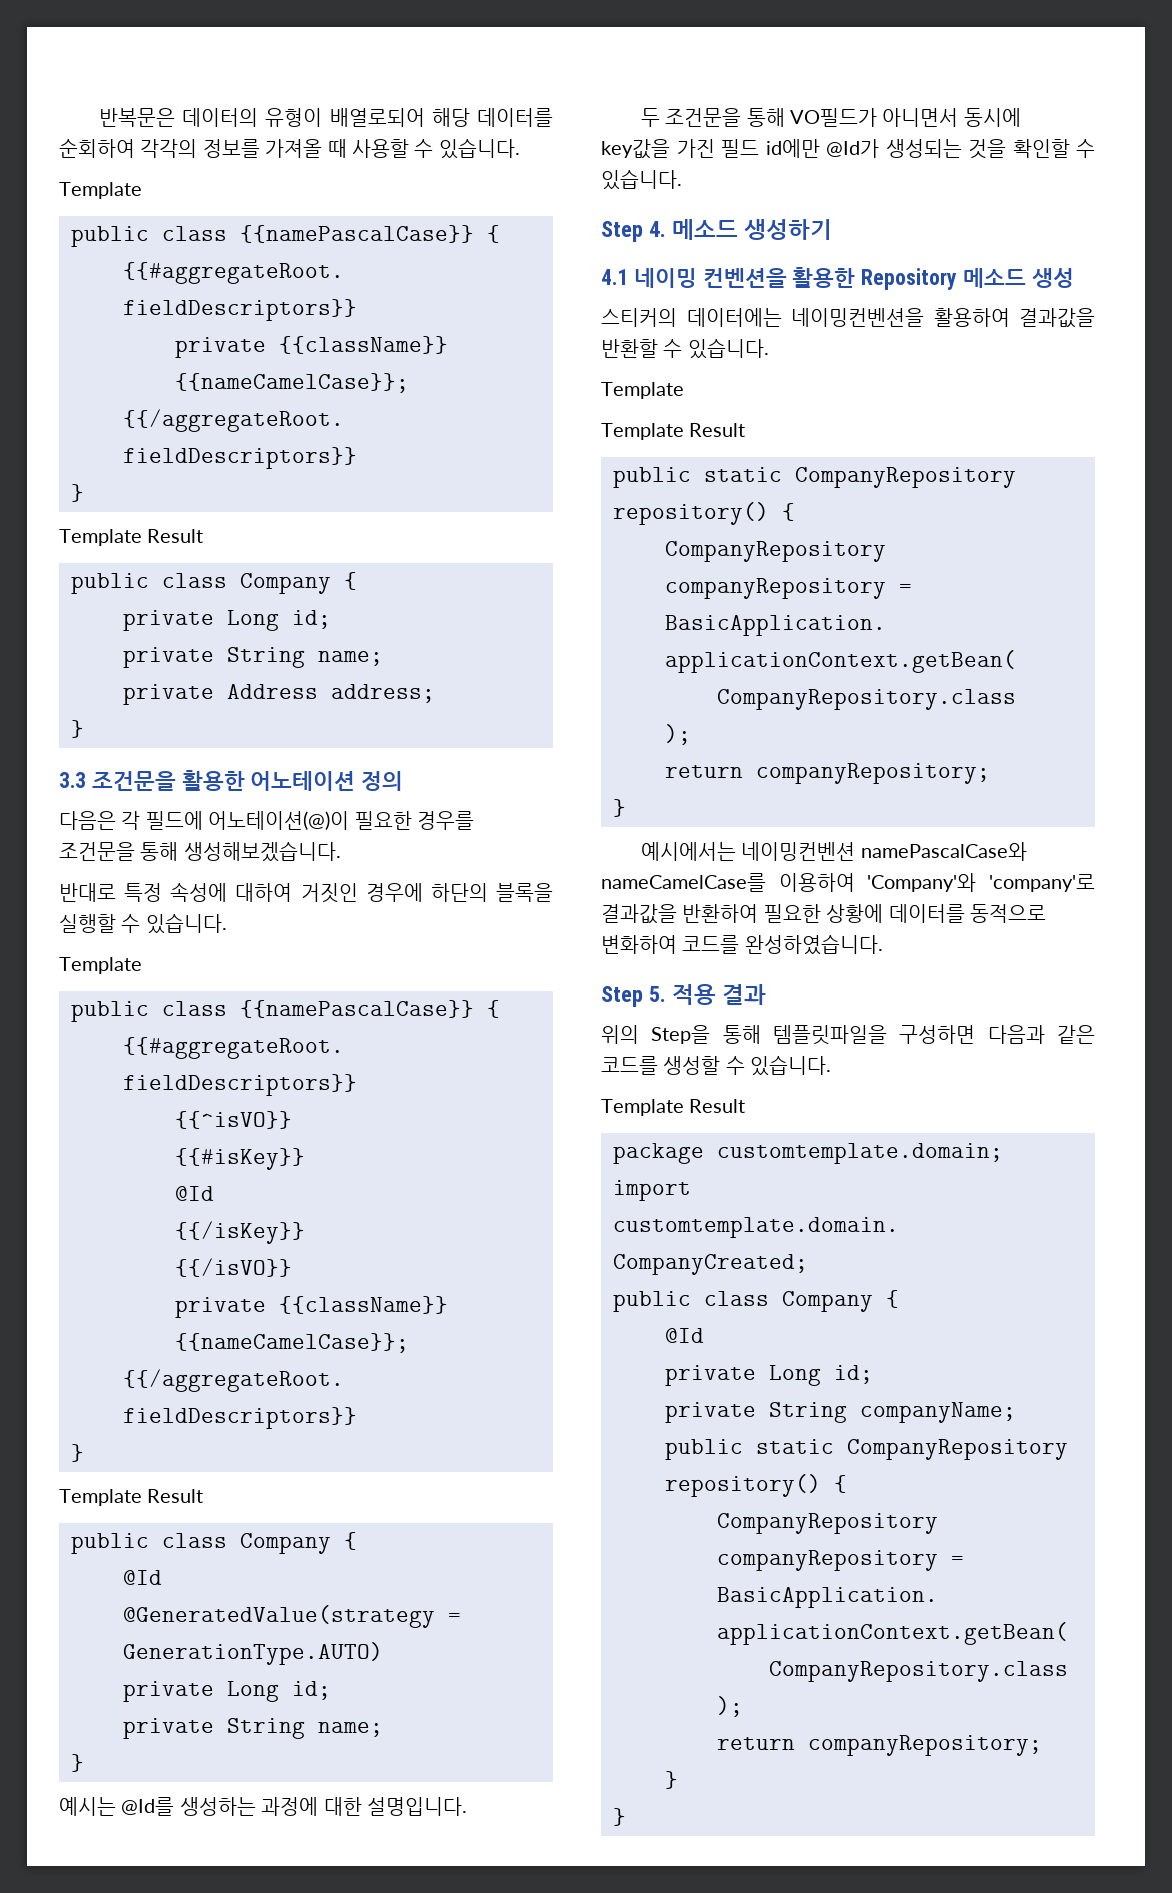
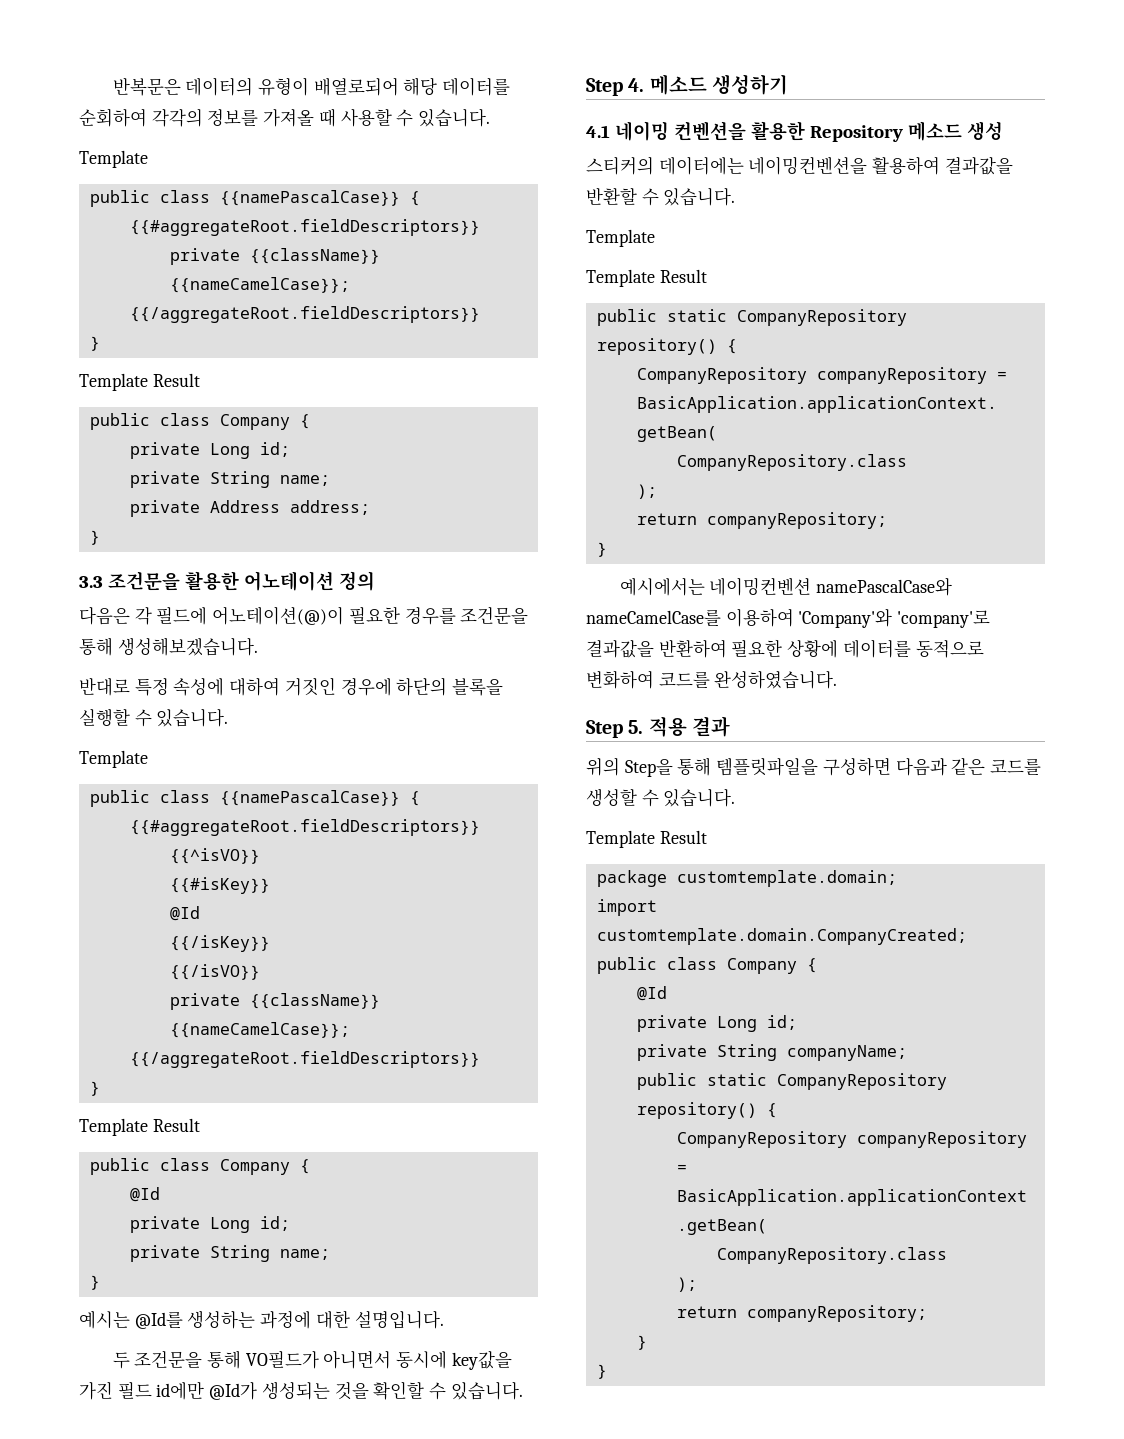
[123,1605,461,1628] [123,1642,383,1665] // @GeneratedValue(strategy = GenerationType.AUTO) -> (160, 1194) none

